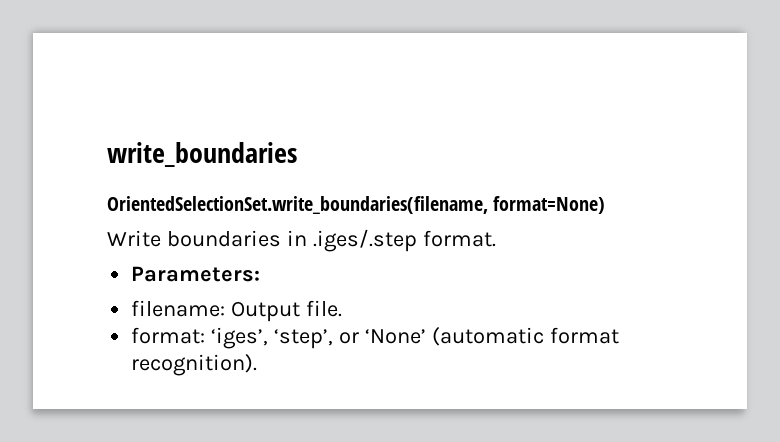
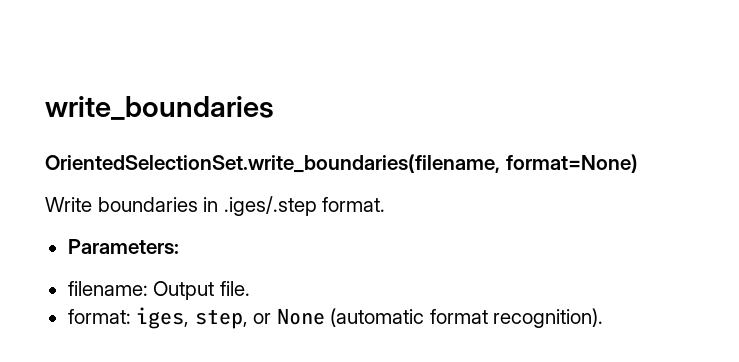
[211,327,426,349] ‘iges’, ‘step’, or ‘None’ -> [136,307,325,329] iges, step, or None

